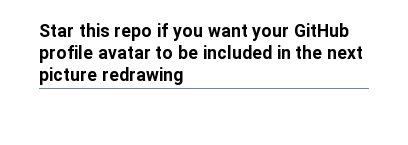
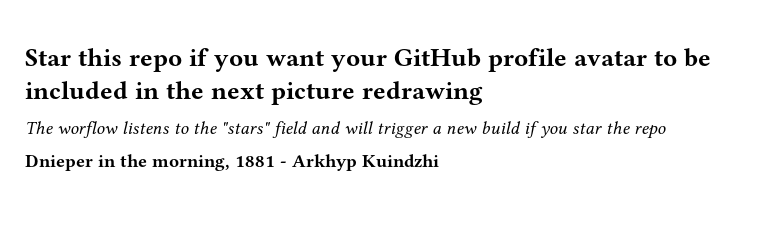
(183, 76) none -> [25,121,666,139] [25,154,439,171] // The worflow listens to the "stars" field and will trigger a new build if you star the repo // Dnieper in the morning, 1881 - Arkhyp Kuindzhi

